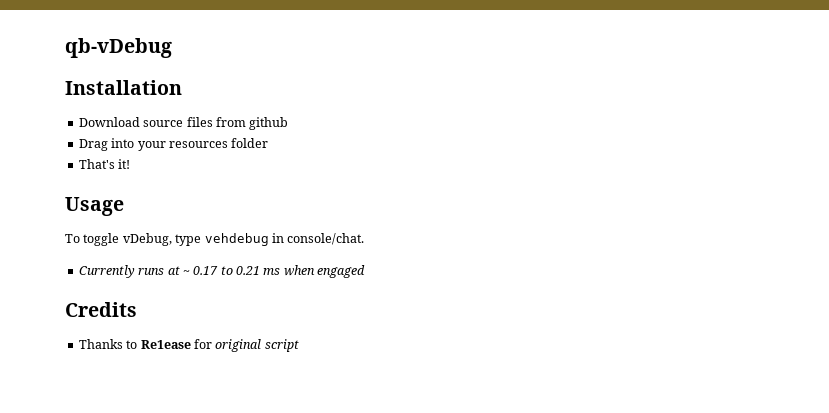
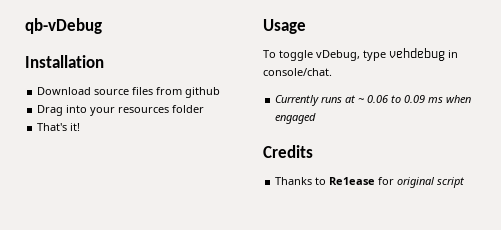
[193,266,260,275] 0.17 to 0.21 -> [367,95,426,103] 0.06 to 0.09

